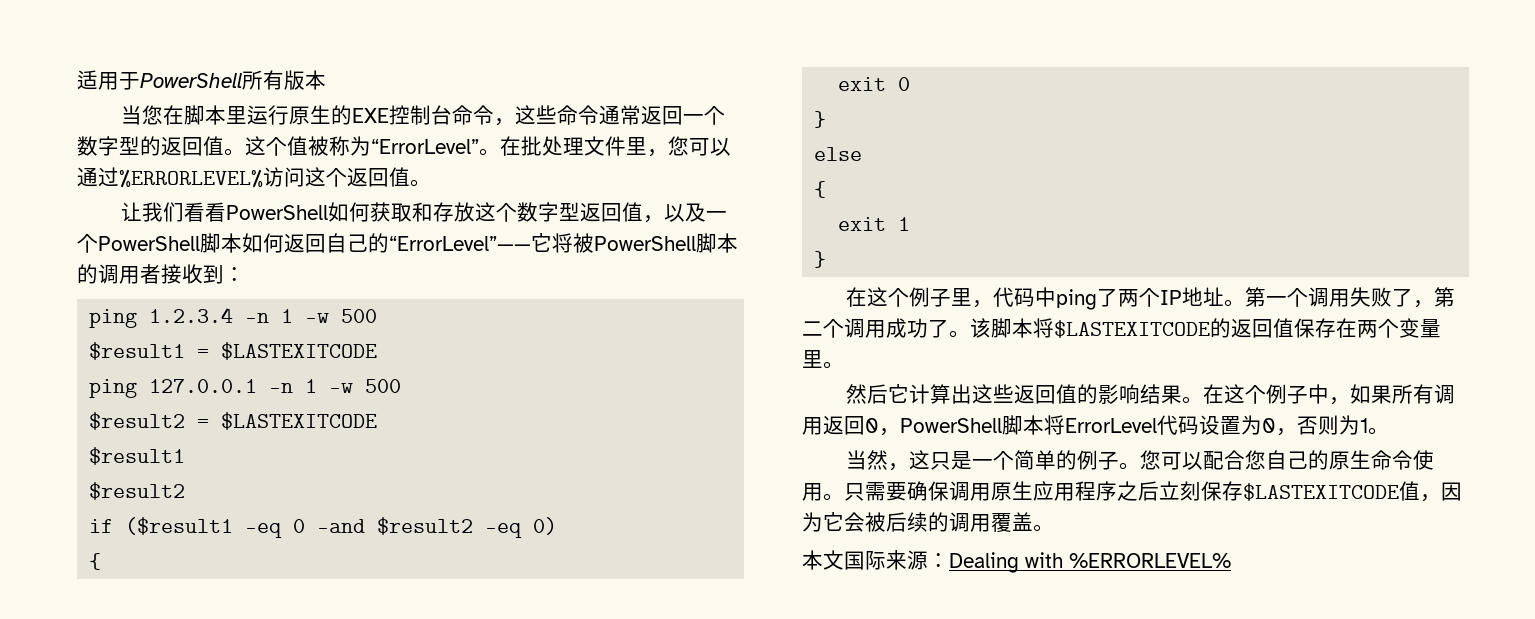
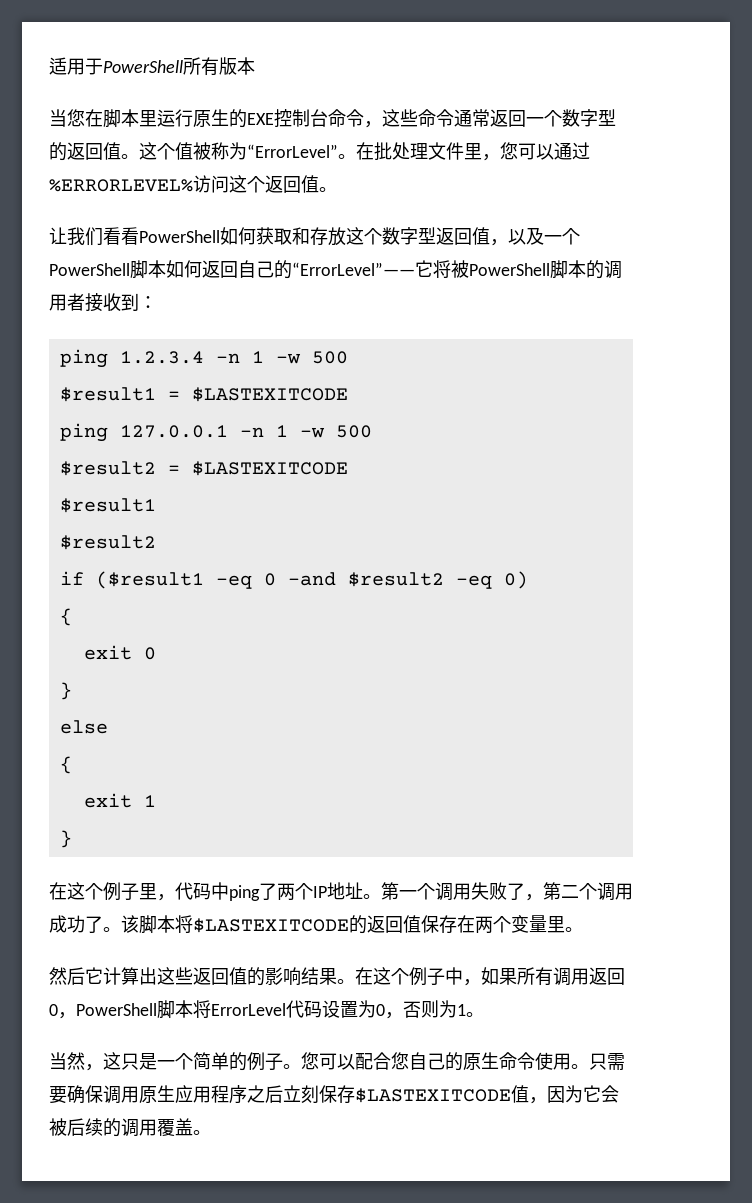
[802,550,1231,573] // 本文国际来源：Dealing with %ERRORLEVEL% -> (211, 1132) none

